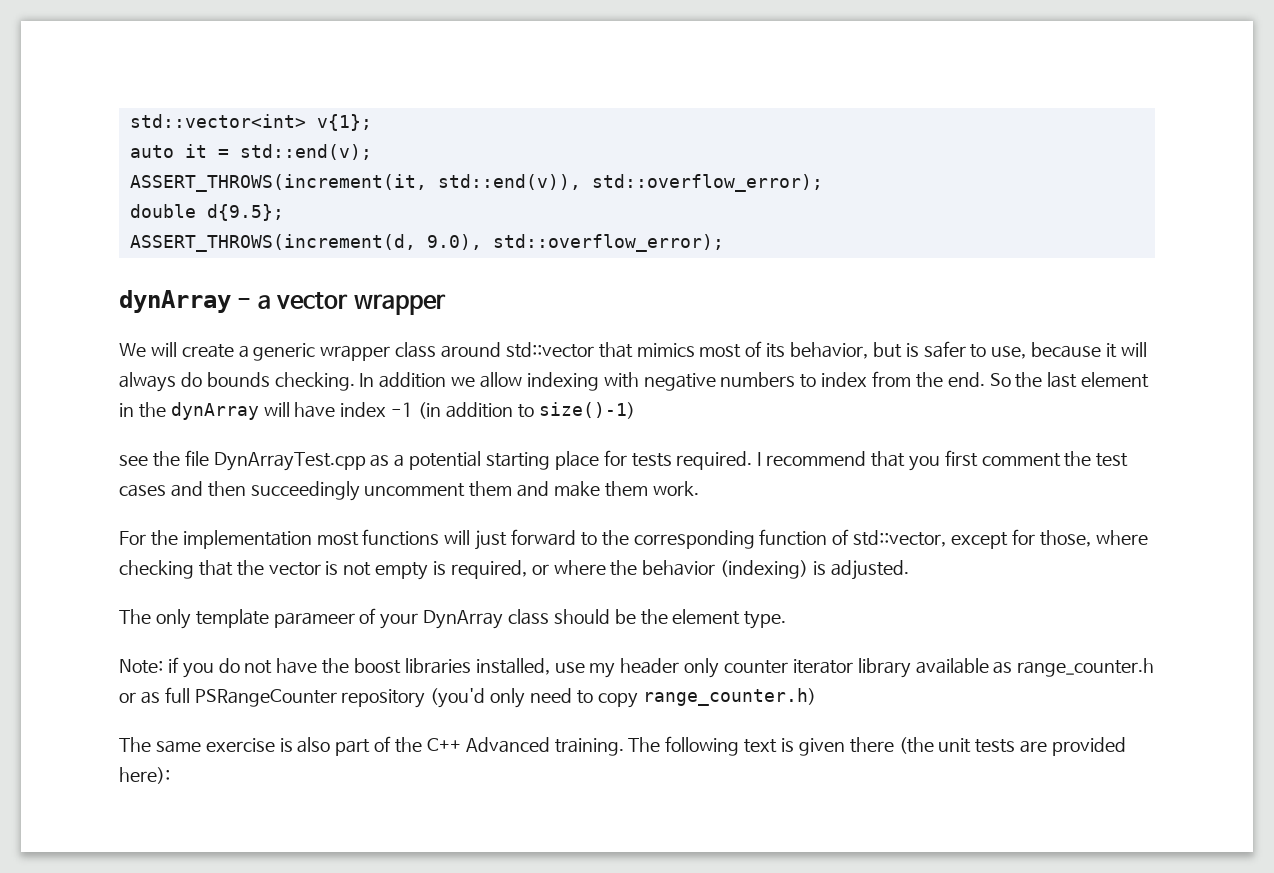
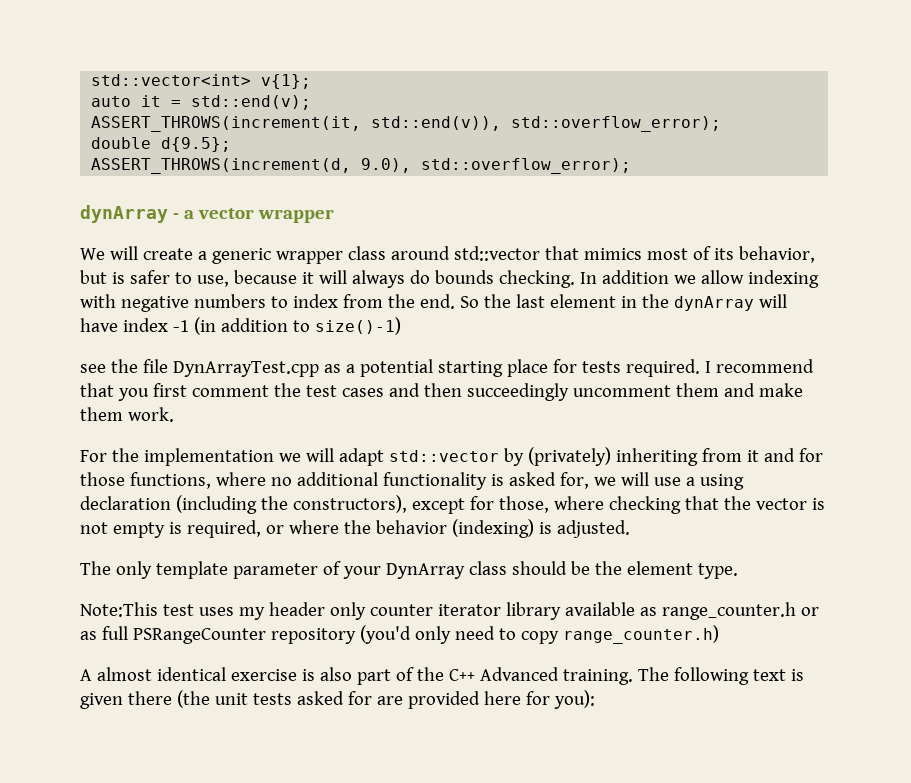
[316,529,947,550] most functions will just forward to the corresponding function of std::vector, -> [278,447,823,466] [80,472,744,490] [80,495,407,514] we will adapt std::vector by (privately) inheriting from it and for those functions, where no additional functionality is asked for, we will use a using declaration (including the constructors),
[273,612,355,628] parameer -> [232,563,318,579] parameter
[119,657,585,678] Note: if you do not have the boost libraries installed, use -> [80,602,234,617] Note:This test uses
[119,737,201,753] The same -> [80,667,226,681] A almost identical
[1020,737,1127,756] [119,767,170,784] are provided here): -> [296,690,595,709] asked for are provided here for you):

